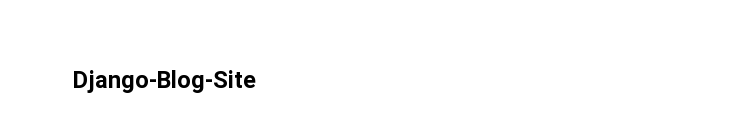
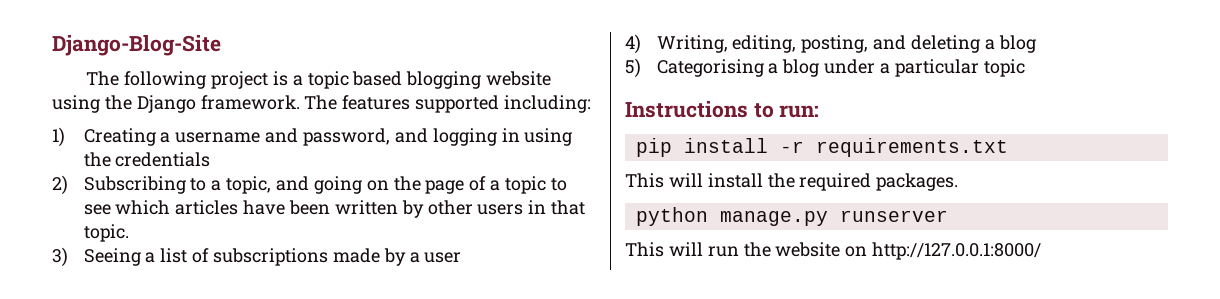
(256, 81) none -> [86,71,552,89] [52,95,592,113] [52,127,573,147] [83,152,211,167] [52,175,567,195] [83,200,586,218] [83,224,129,242] [52,247,462,267] [625,34,1036,54] [625,58,1025,78] [625,101,820,118] [635,138,1008,157] [625,173,959,191] [635,207,948,226] [625,242,1042,260] // The following project is a topic based blogging website using the Django framework. The features supported including: // 1) Creating a username and password, and logging in using the credentials // 2) Subscribing to a topic, and going on the page of a topic to see which articles have been written by other users in that topic. // 3) Seeing a list of subscriptions made by a user // 4) Writing, editing, posting, and deleting a blog // 5) Categorising a blog under a particular topic // Instructions to run: // pip install -r requirements.txt // This will install the required packages. // python manage.py runserver // This will run the website on http://127.0.0.1:8000/

